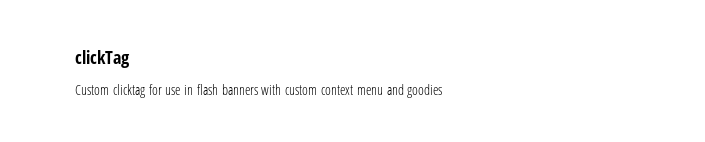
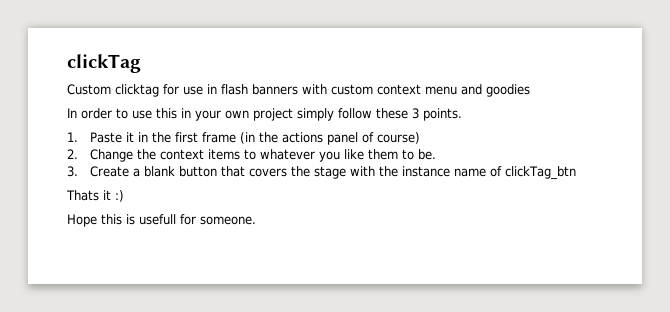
(443, 91) none -> [67,108,462,121] [67,132,421,145] [67,149,437,162] [67,166,577,180] [66,190,124,202] [67,214,256,227] // In order to use this in your own project simply follow these 3 points. // 1. Paste it in the first frame (in the actions panel of course) // 2. Change the context items to whatever you like them to be. // 3. Create a blank button that covers the stage with the instance name of clickTag_btn // Thats it :) // Hope this is usefull for someone.

